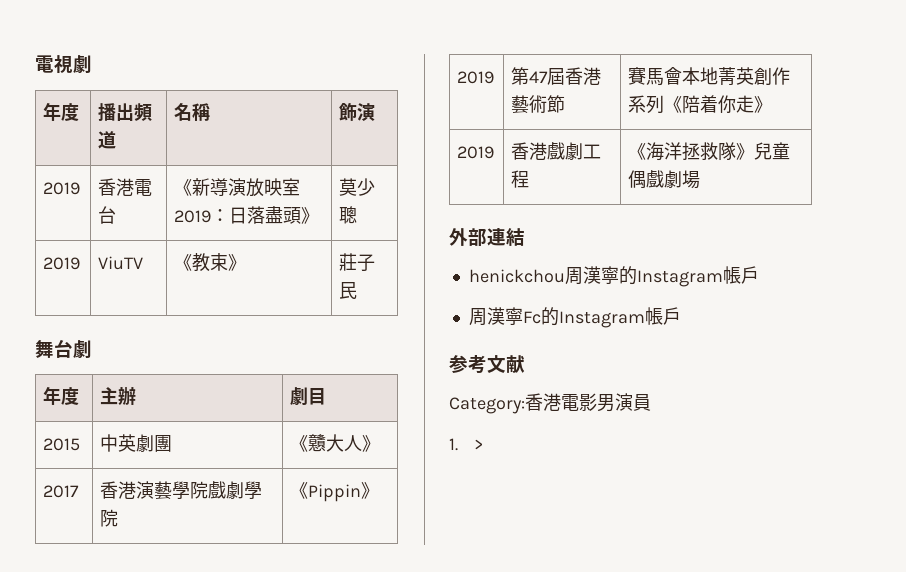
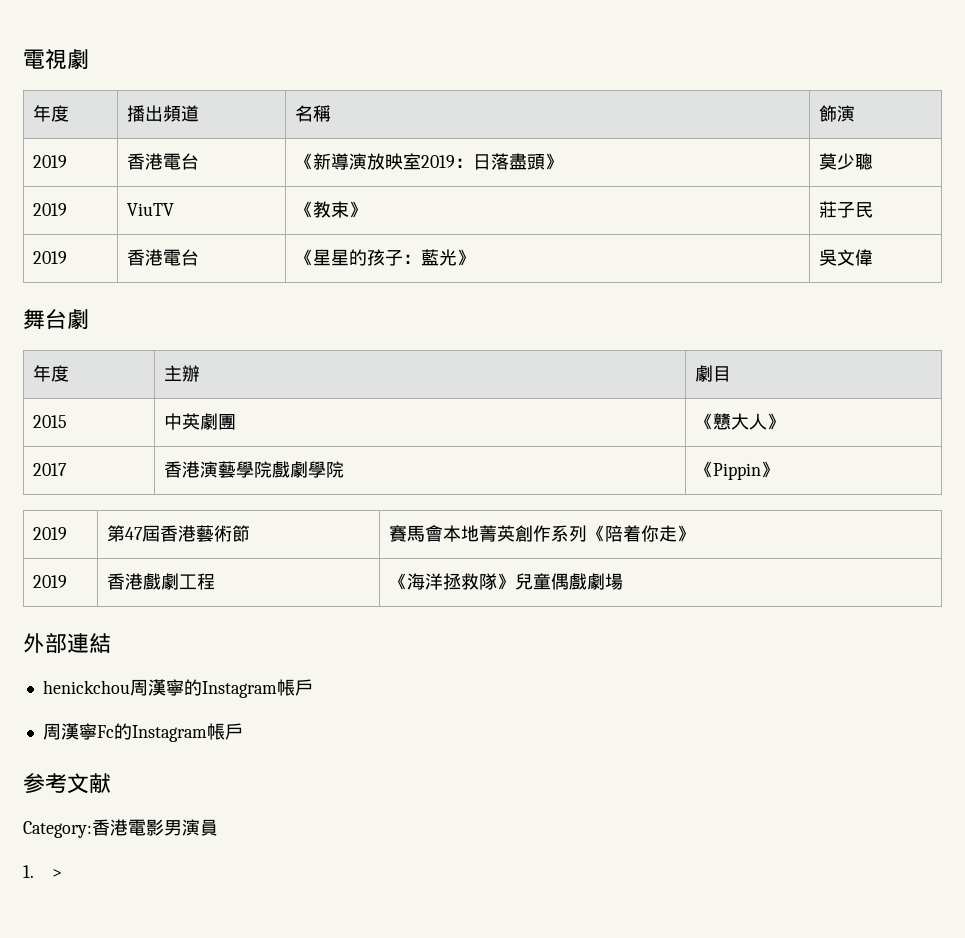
(358, 291) none -> [33,251,68,264] [127,249,200,266] [295,249,476,266] [819,249,874,266] // 2019 | 香港電台 | 《星星的孩子：藍光》 | 吳文偉

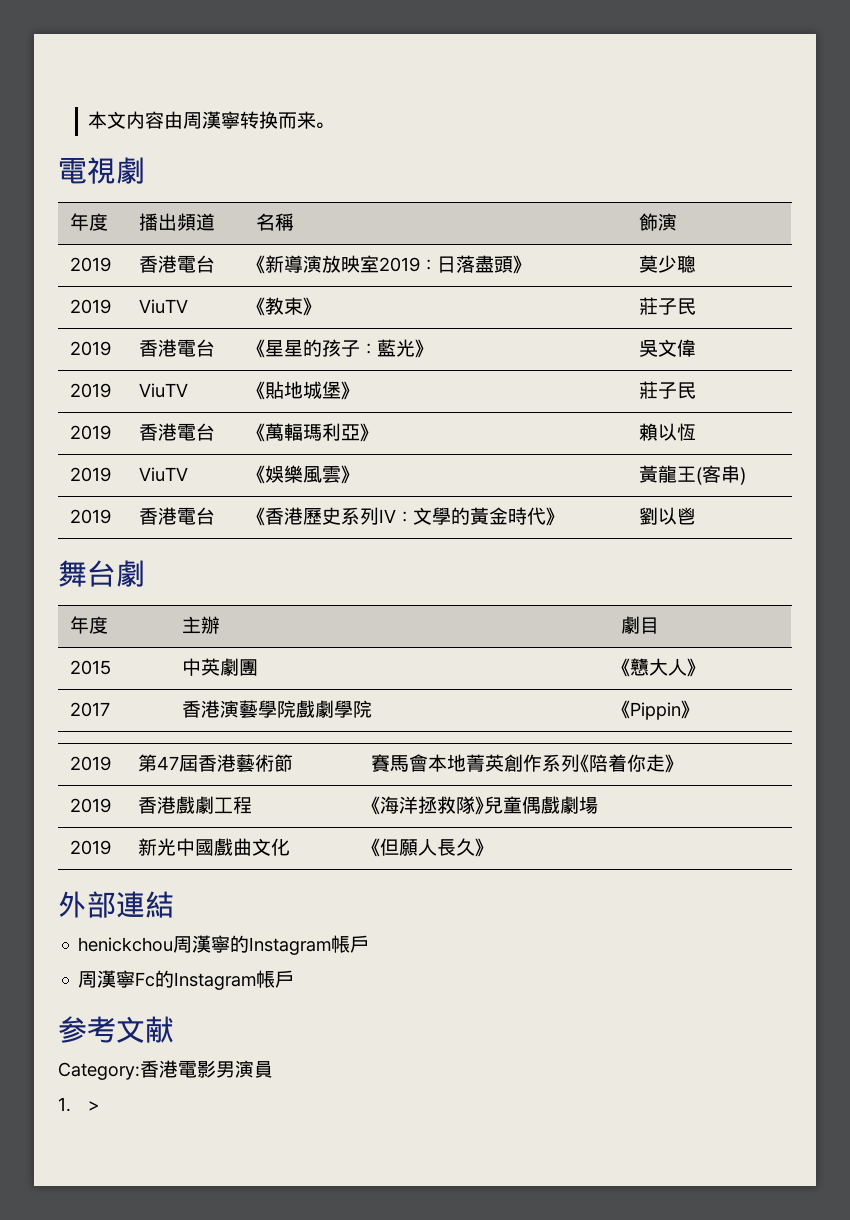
(23, 59) none -> [87,111,333,129] 本文内容由周漢寧转换而来。 //
(874, 257) none -> [70,383,112,398] [139,383,189,398] [256,381,351,400] [639,381,697,399] [70,425,112,440] [139,423,216,441] [256,423,370,442] [639,423,697,441] [70,467,112,482] [139,467,189,482] [256,465,351,484] [639,465,747,485] [70,509,112,524] [139,507,216,525] [256,507,556,526] [639,507,697,525] // 2019 | ViuTV | 《貼地城堡》 | 莊子民 // 2019 | 香港電台 | 《萬輻瑪利亞》 | 賴以恆 // 2019 | ViuTV | 《娛樂風雲》 | 黃龍王(客串) // 2019 | 香港電台 | 《香港歷史系列IV：文學的黃金時代》 | 劉以鬯
(624, 581) none -> [70,840,112,855] [138,838,291,856] [371,838,485,857] // 2019 | 新光中國戲曲文化 | 《但願人長久》

